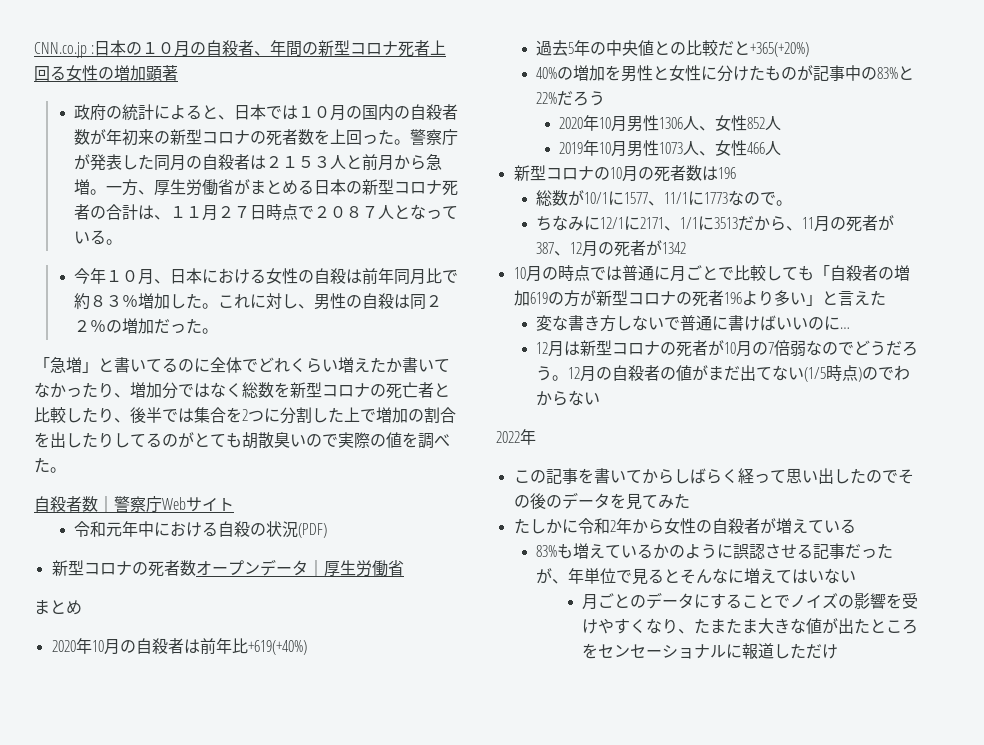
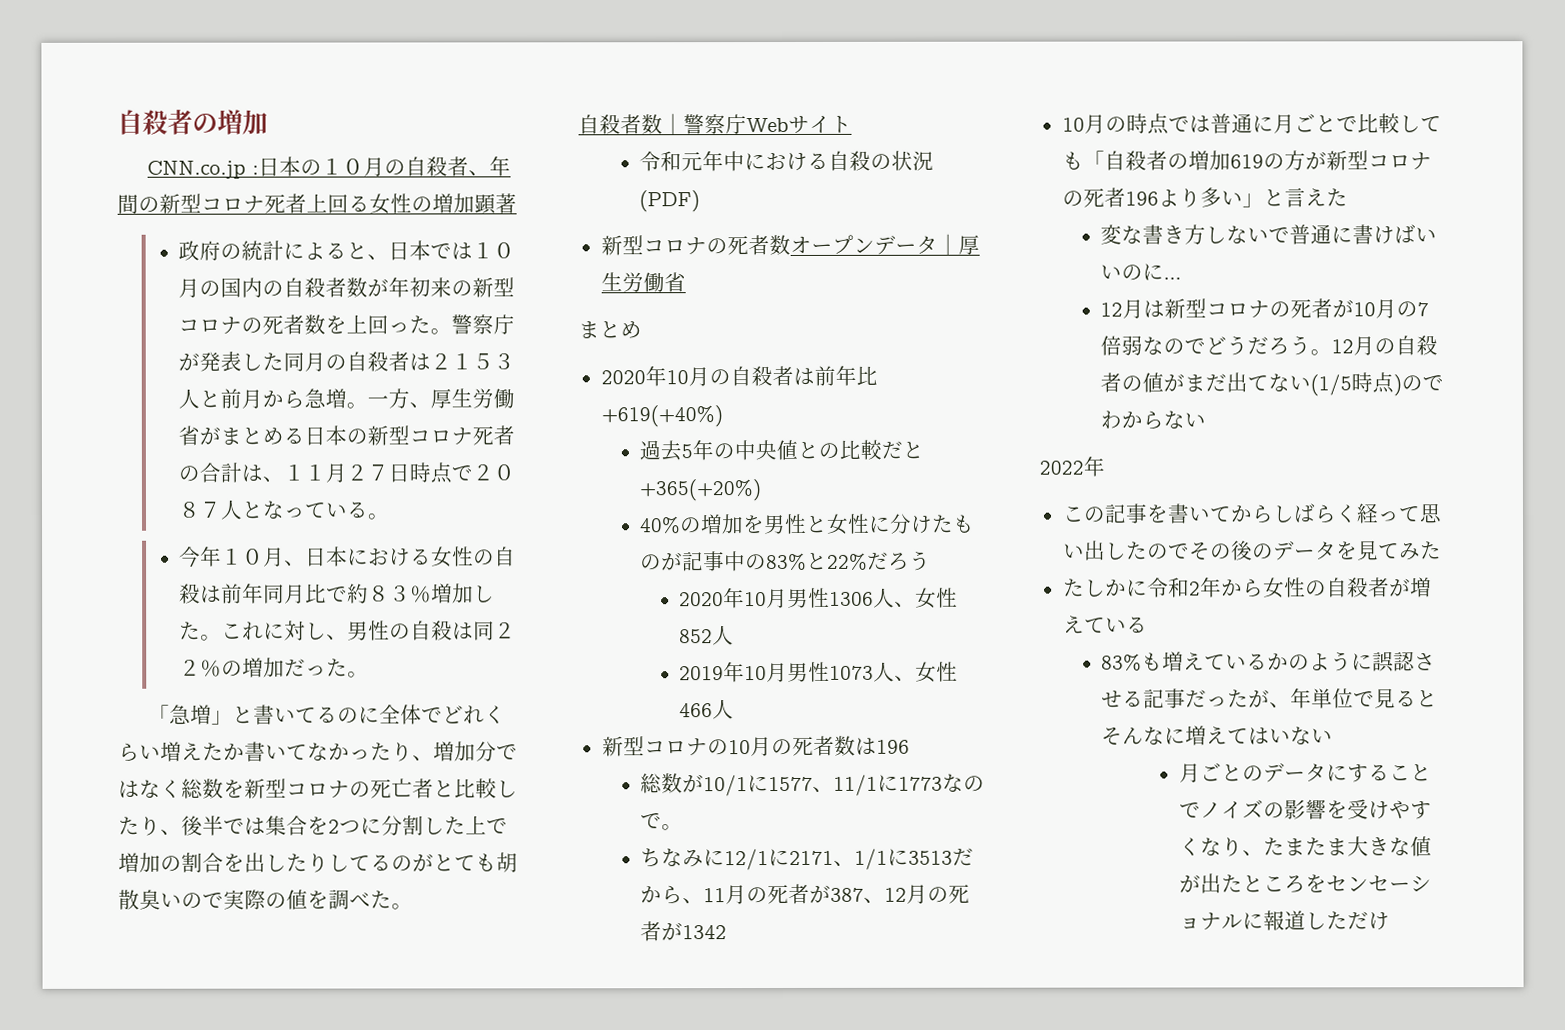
(34, 50) none -> [117,109,268,135] 自殺者の増加 //

